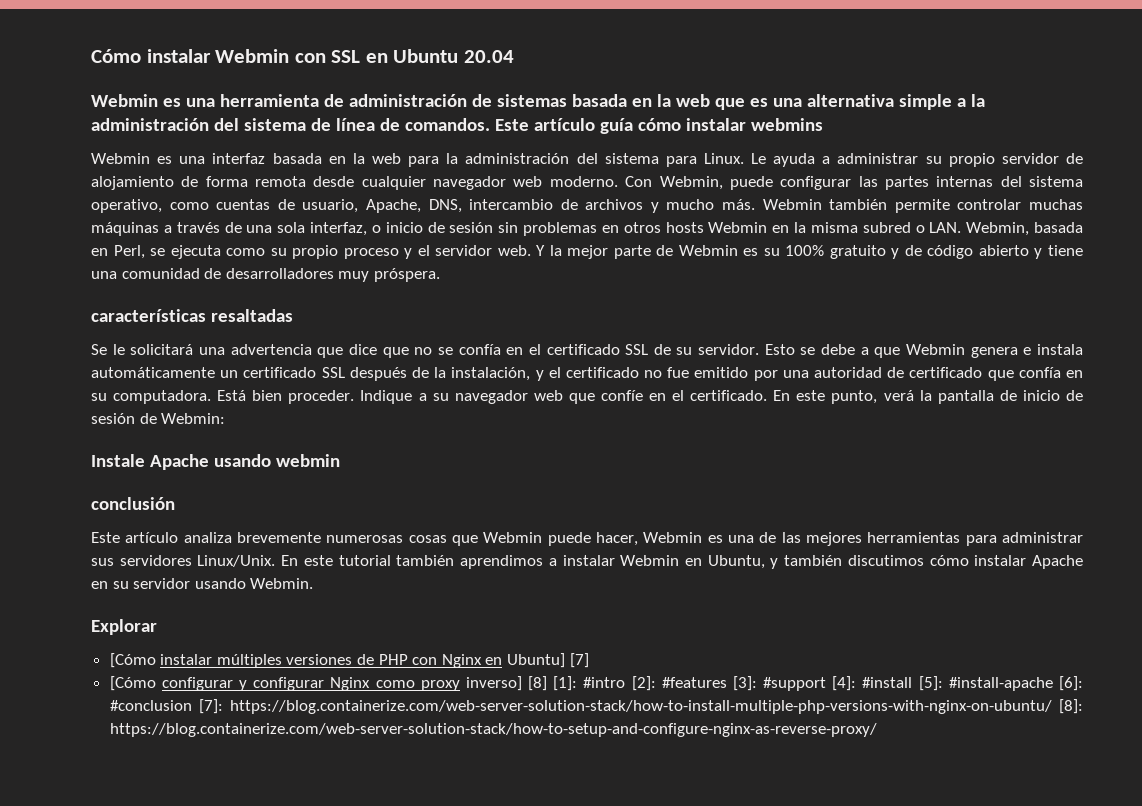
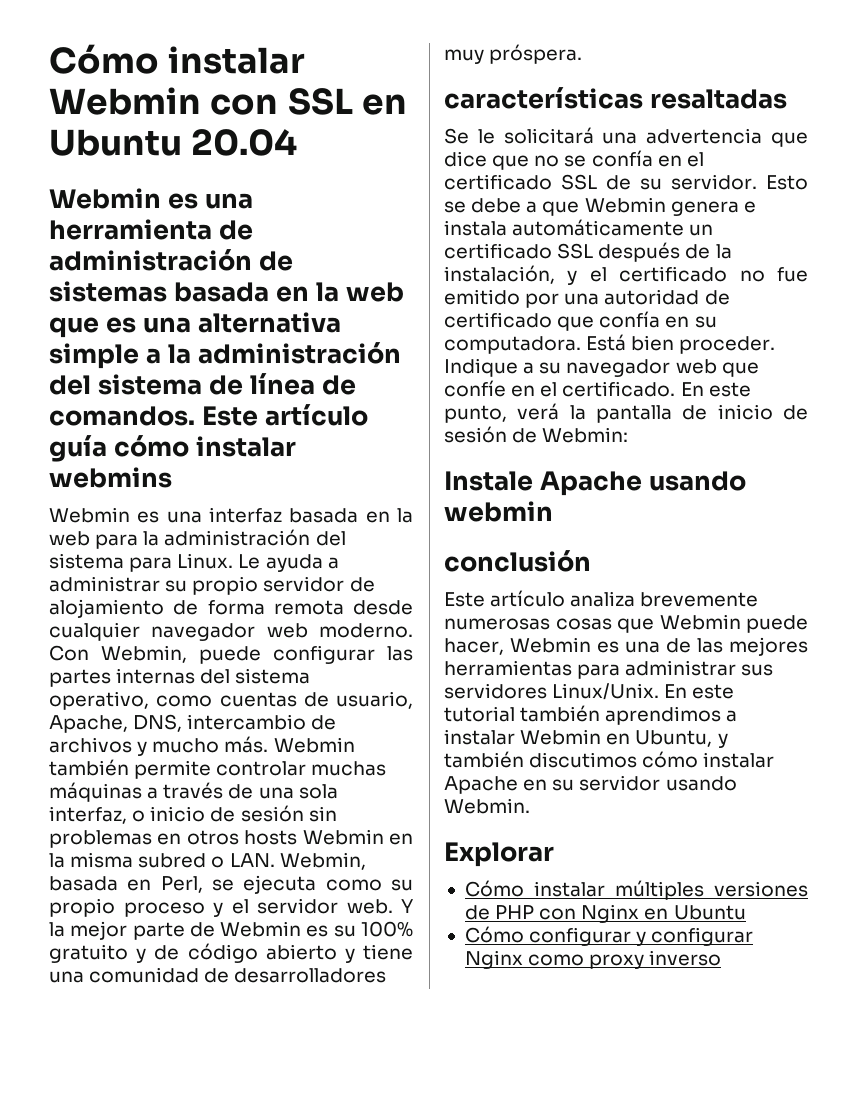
[109,653,156,668] [Cómo -> [464,880,524,897] Cómo
[507,653,589,668] [109,676,156,691] Ubuntu] [7] // [Cómo -> [673,905,746,920] [464,926,524,943] Ubuntu // Cómo
[465,676,1083,691] [109,699,1083,714] [109,723,877,737] inverso] [8] [1]: #intro [2]: #features [3]: #support [4]: #install [5]: #install-apache [6]: #conclusion [7]: https://blog.containerize.com/web-server-solution-stack/how-to-install-multiple-php-versions-with-nginx-on-ubuntu/ [8]: https://blog.containerize.com/web-server-solution-stack/how-to-setup-and-configure-nginx-as-reverse-proxy/ -> [649,950,722,966] inverso

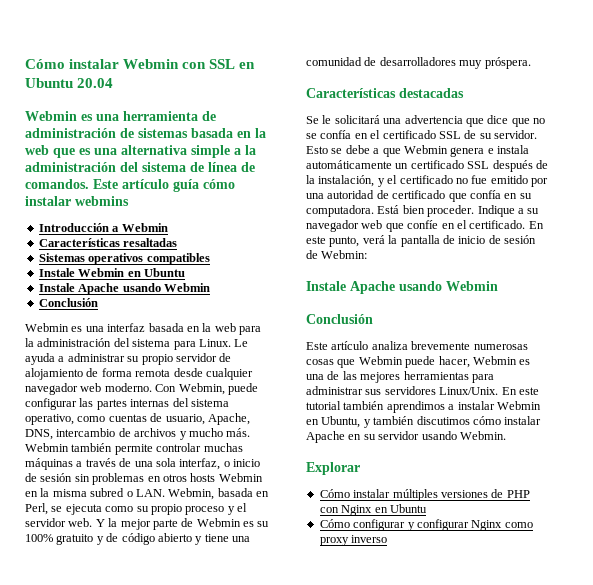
(172, 477) none -> [38,223,168,232] [38,238,178,247] [38,253,210,265] [38,268,185,277] [38,283,210,295] [38,298,98,307] // Introducción a Webmin // Características resaltadas // Sistemas operativos compatibles // Instale Webmin en Ubuntu // Instale Apache usando Webmin // Conclusión
[444,87,787,109] características resaltadas -> [306,88,464,98] Características destacadas
[444,501,553,522] [444,550,591,572] webmin // conclusión -> [446,281,498,291] [306,314,373,324] Webmin // Conclusión

